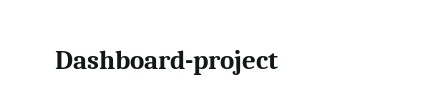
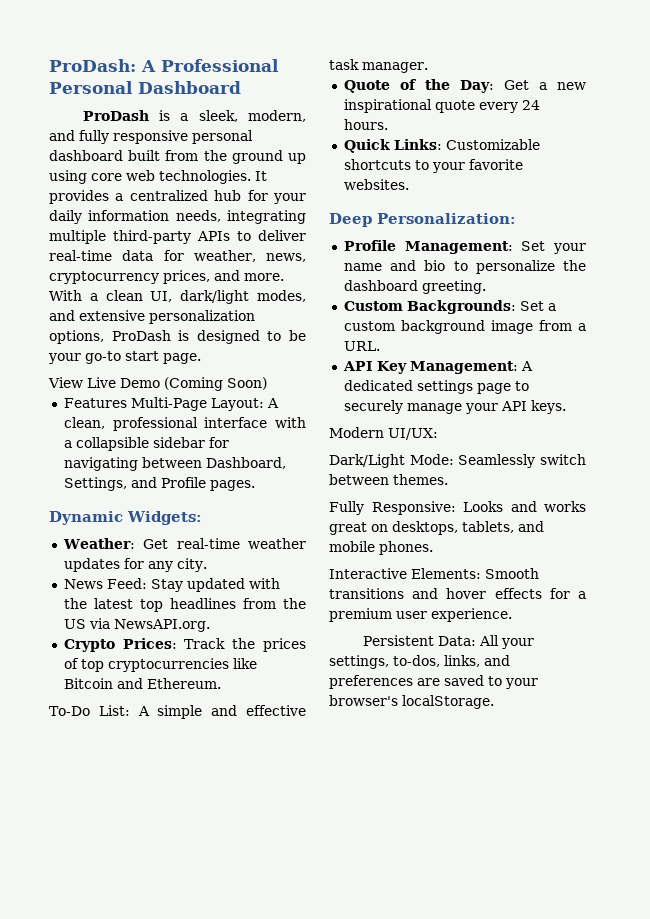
[55,50,278,75] Dashboard-project -> [49,59,279,72] [49,81,241,94] [82,110,306,122] [49,130,253,144] [49,150,306,164] [49,170,267,184] [49,190,306,204] [49,210,306,224] [49,230,306,244] [49,250,306,262] [49,270,284,284] [49,290,306,304] [49,310,255,324] [49,330,306,344] [48,351,201,364] [48,377,267,391] [63,397,279,411] [63,417,306,431] [63,437,229,451] [63,457,286,471] [63,477,255,491] [49,511,202,525] [62,538,306,549] [63,558,207,572] [63,578,280,592] [63,598,306,612] [63,618,210,632] [63,638,306,652] [63,658,257,672] [63,678,221,689] [49,705,306,719] [329,59,428,73] [343,79,586,93] [343,99,540,113] [343,119,388,130] [343,139,540,153] [343,159,523,173] [343,179,409,190] [329,213,516,227] [343,240,586,254] [343,260,586,274] [343,280,486,294] [343,300,556,314] [343,320,586,334] [343,341,380,351] [342,361,533,374] [343,380,529,394] [343,400,566,414] [329,427,438,440] [329,454,586,468] [329,474,448,485] [329,501,586,515] [329,521,544,535] [329,541,433,555] [329,568,539,579] [329,588,586,599] [329,608,512,622] [362,635,534,649] [329,655,510,669] [329,675,538,689] [329,695,494,709] ProDash: A Professional Personal Dashboard // ProDash is a sleek, modern, and fully responsive personal dashboard built from the ground up using core web technologies. It provides a centralized hub for your daily information needs, integrating multiple third-party APIs to deliver real-time data for weather, news, cryptocurrency prices, and more. With a clean UI, dark/light modes, and extensive personalization options, ProDash is designed to be your go-to start page. // View Live Demo (Coming Soon) // Features Multi-Page Layout: A clean, professional interface with a collapsible sidebar for navigating between Dashboard, Settings, and Profile pages. // Dynamic Widgets: // Weather: Get real-time weather updates for any city. // News Feed: Stay updated with the latest top headlines from the US via NewsAPI.org. // Crypto Prices: Track the prices of top cryptocurrencies like Bitcoin and Ethereum. // To-Do List: A simple and effective task manager. // Quote of the Day: Get a new inspirational quote every 24 hours. // Quick Links: Customizable shortcuts to your favorite websites. // Deep Personalization: // Profile Management: Set your name and bio to personalize the dashboard greeting. // Custom Backgrounds: Set a custom background image from a URL. // API Key Management: A dedicated settings page to securely manage your API keys. // Modern UI/UX: // Dark/Light Mode: Seamlessly switch between themes. // Fully Responsive: Looks and works great on desktops, tablets, and mobile phones. // Interactive Elements: Smooth transitions and hover effects for a premium user experience. // Persistent Data: All your settings, to-dos, links, and preferences are saved to your browser's localStorage.

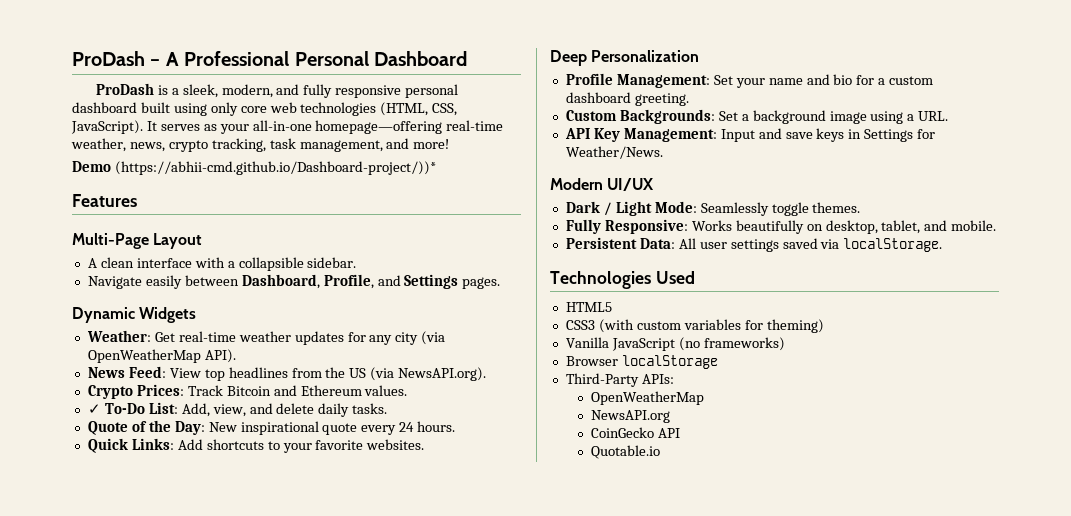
[49,59,136,72] ProDash: -> [72,51,161,66] ProDash –
[165,150,306,164] [49,170,267,184] [49,190,306,204] [49,210,306,224] [49,230,306,244] [49,250,306,262] [49,270,284,284] [49,290,306,304] [49,310,255,324] [49,330,306,344] [48,351,201,364] [48,377,267,391] [63,397,279,411] [63,417,306,431] [63,437,229,451] [63,457,286,471] [63,477,206,491] from the ground up using core web technologies. It provides a centralized hub for your daily information needs, integrating multiple third-party APIs to deliver real-time data for weather, news, cryptocurrency prices, and more. With a clean UI, dark/light modes, and extensive personalization options, ProDash is designed to be your go-to start page. // View Live Demo (Coming Soon) // Features Multi-Page Layout: A clean, professional interface with a collapsible sidebar for navigating between Dashboard, Settings, and Profile -> [173,102,458,116] [71,120,504,134] [71,138,450,152] [72,161,436,175] [72,194,137,207] [72,233,203,249] [87,257,357,271] [87,274,459,289] using only core web technologies (HTML, CSS, JavaScript). It serves as your all-in-one homepage—offering real-time weather, news, crypto tracking, task management, and more! // Demo (https://abhii-cmd.github.io/Dashboard-project/))* // Features // Multi-Page Layout // A clean interface with a collapsible sidebar. // Navigate easily between Dashboard, Profile, and Settings
[127,511,202,525] Widgets: -> [139,307,197,323] Widgets
[176,558,207,572] [63,578,280,592] [63,598,133,609] city. // News Feed: Stay updated with the latest -> [395,331,446,345] [87,349,236,363] [87,366,201,378] city (via OpenWeatherMap API). // News Feed: View
[88,618,210,632] via NewsAPI.org. -> [370,367,487,381] (via NewsAPI.org).
[232,638,306,652] [63,658,257,672] [63,678,221,689] [49,705,306,719] [329,59,428,73] the prices of top cryptocurrencies like Bitcoin and Ethereum. // To-Do List: A simple and effective task manager. -> [226,385,408,396] [87,402,388,417] Bitcoin and Ethereum values. // ✓ To-Do List: Add, view, and delete daily tasks.
[503,80,586,90] Get a new -> [208,422,237,432] New
[445,139,540,150] Customizable -> [177,439,203,450] Add
[377,213,516,224] Personalization: -> [591,50,700,62] Personalization
[453,260,586,274] to personalize the -> [856,75,934,85] for a custom
[343,321,395,331] custom -> (749, 117) none
[538,320,572,331] from -> [870,111,904,124] using
[520,361,533,371] [343,380,529,394] [343,400,566,414] [329,427,438,440] [329,454,586,468] [329,474,448,485] [329,501,586,515] [329,521,544,535] [329,541,433,555] [329,568,539,579] [329,588,586,599] [329,608,512,622] [362,635,534,649] [329,655,510,669] [329,675,538,689] [329,695,494,709] A dedicated settings page to securely manage your API keys. // Modern UI/UX: // Dark/Light Mode: Seamlessly switch between themes. // Fully Responsive: Looks and works great on desktops, tablets, and mobile phones. // Interactive Elements: Smooth transitions and hover effects for a premium user experience. // Persistent Data: All your settings, to-dos, links, and preferences are saved to your browser's localStorage. -> [720,128,936,142] [565,146,663,159] [550,178,655,191] [565,201,861,216] [565,219,997,234] [565,237,943,252] [550,271,695,289] [565,302,612,312] [565,319,824,333] [565,337,785,351] [565,355,718,369] [565,373,674,387] [590,391,704,405] [590,410,670,423] [590,427,680,438] [590,445,660,459] Input and save keys in Settings for Weather/News. // Modern UI/UX // Dark / Light Mode: Seamlessly toggle themes. // Fully Responsive: Works beautifully on desktop, tablet, and mobile. // Persistent Data: All user settings saved via localStorage. // Technologies Used // HTML5 // CSS3 (with custom variables for theming) // Vanilla JavaScript (no frameworks) // Browser localStorage // Third-Party APIs: // OpenWeatherMap // NewsAPI.org // CoinGecko API // Quotable.io

